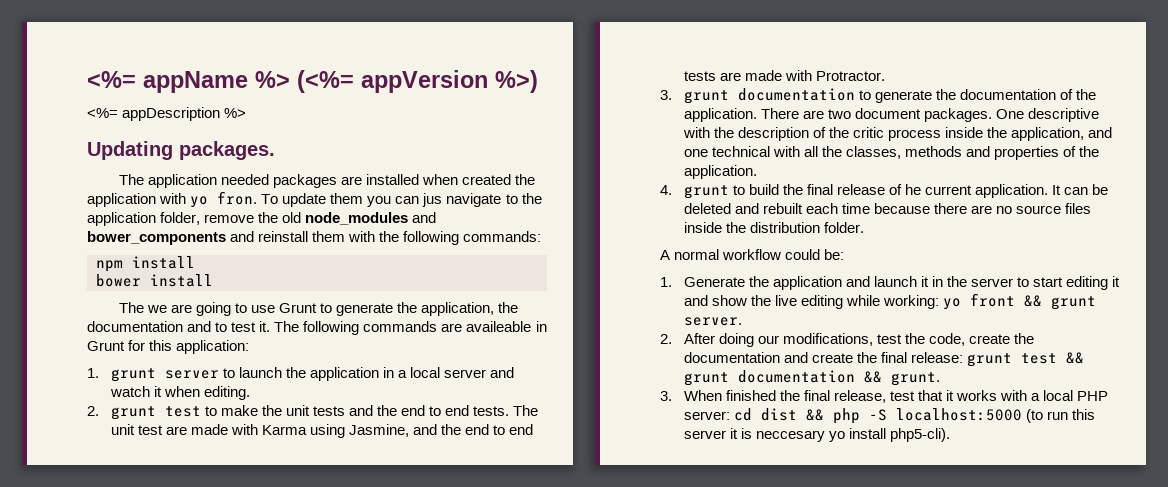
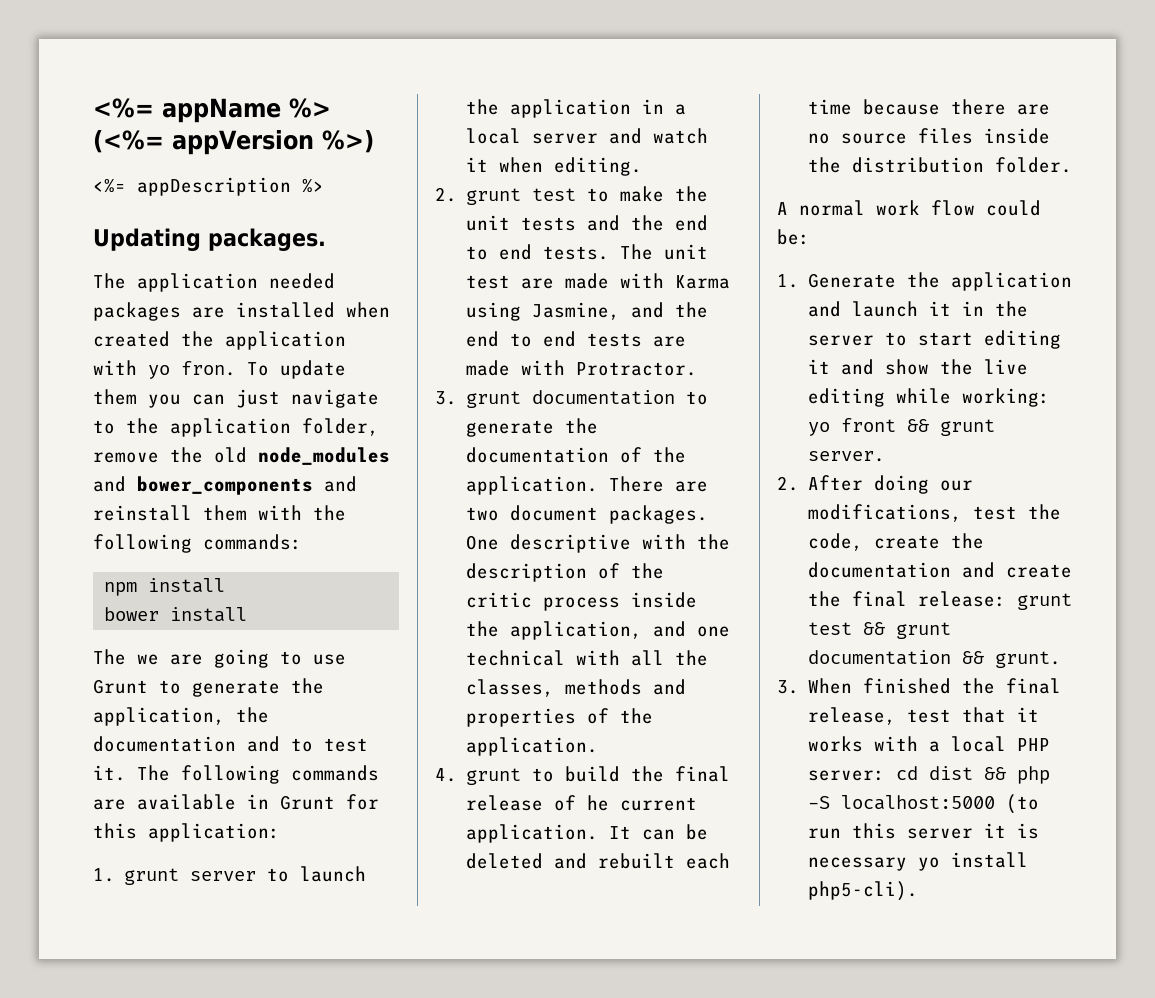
[422,193,443,207] jus -> [236,389,280,408] just
[466,321,532,332] availeable -> [137,794,236,810] available
[722,249,782,260] workflow -> [876,200,975,216] work flow
[755,430,825,442] neccesary -> [808,857,908,871] necessary

